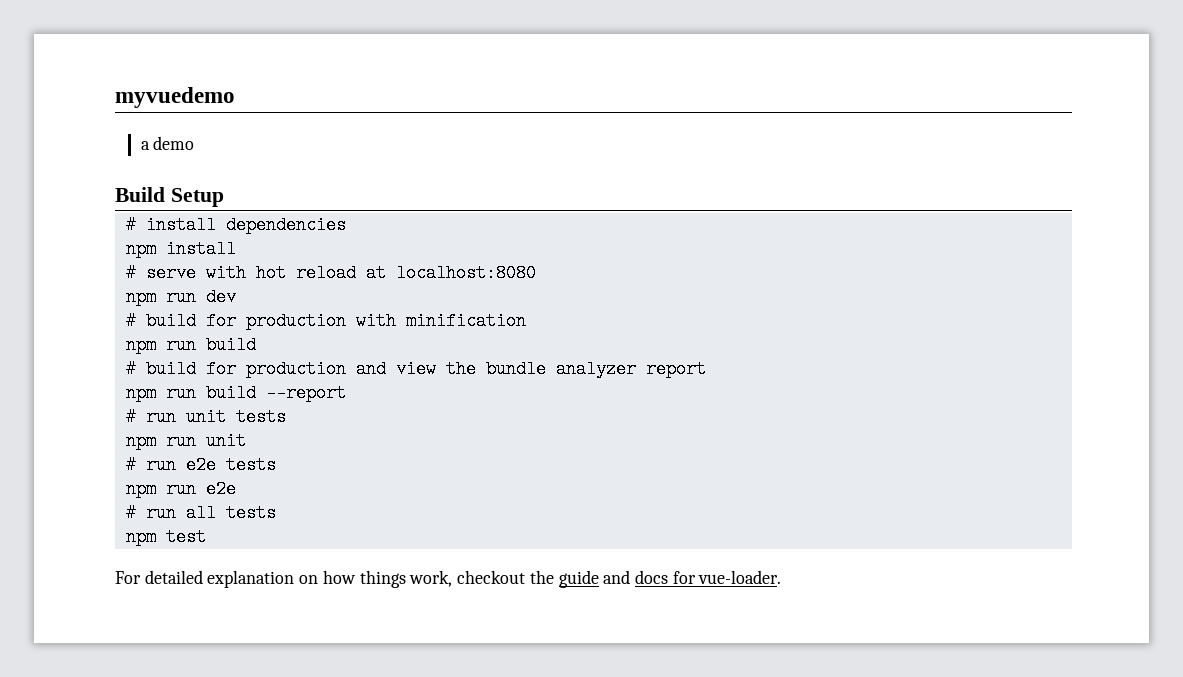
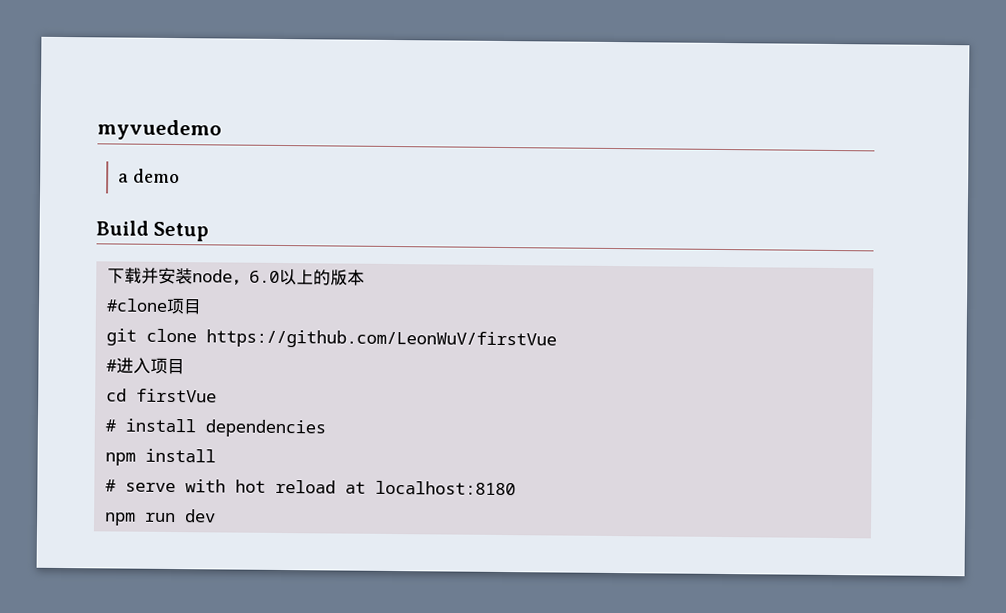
(224, 197) none -> [106,267,365,286] [105,297,202,315] [105,328,557,350] [105,357,185,375] [105,388,217,403] // 下载并安装node，6.0以上的版本 // #clone项目 // git clone https://github.com/LeonWuV/firstVue // #进入项目 // cd firstVue
[395,264,536,282] localhost:8080 -> [374,480,516,496] localhost:8180
[125,312,526,330] [125,336,256,354] [125,360,706,378] [125,384,346,402] [125,408,286,426] [125,432,246,450] [125,456,276,474] [125,480,236,498] [125,504,276,522] [125,528,206,546] [115,570,782,588] // # build for production with minification // npm run build // # build for production and view the bundle analyzer report // npm run build --report // # run unit tests // npm run unit // # run e2e tests // npm run e2e // # run all tests // npm test // For detailed explanation on how things work, checkout the guide and docs for vue-loader. -> (216, 516) none

